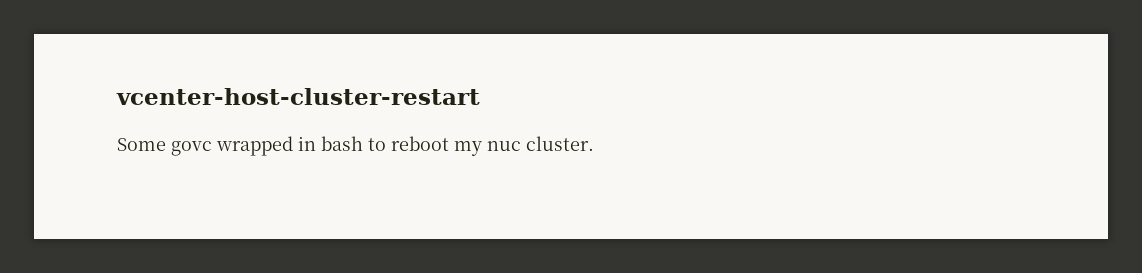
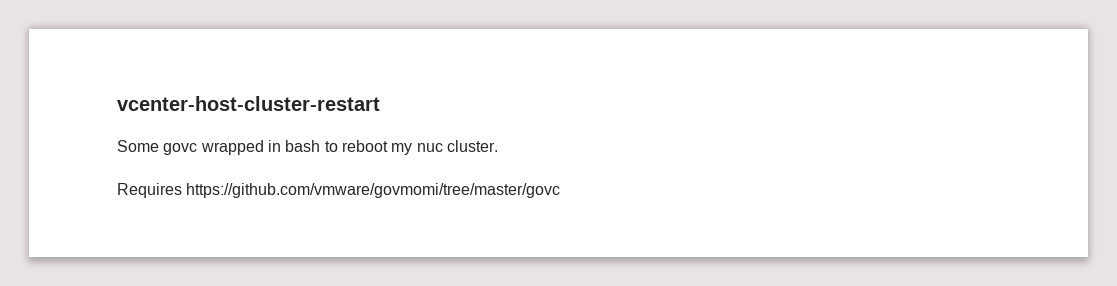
(594, 143) none -> [117,183,561,198] // Requires https://github.com/vmware/govmomi/tree/master/govc

